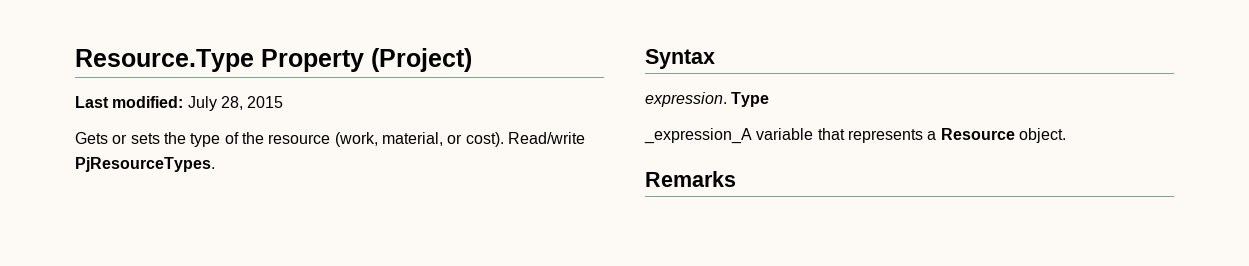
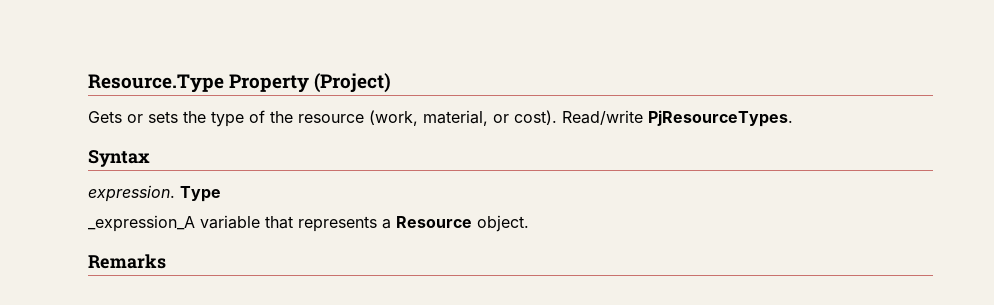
[75,96,284,111] // Last modified: July 28, 2015 -> (392, 83) none

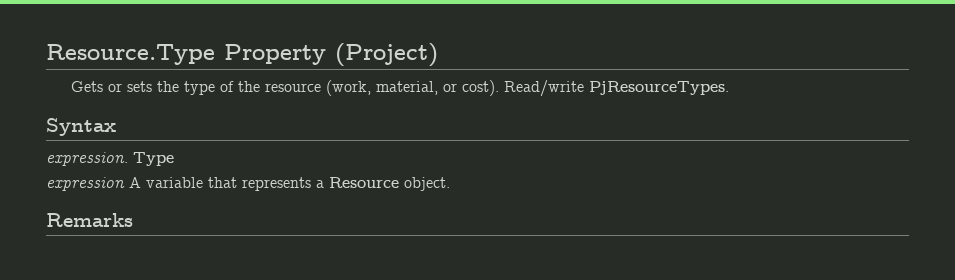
[88,215,195,232] _expression_A -> [46,177,141,191] expression A

